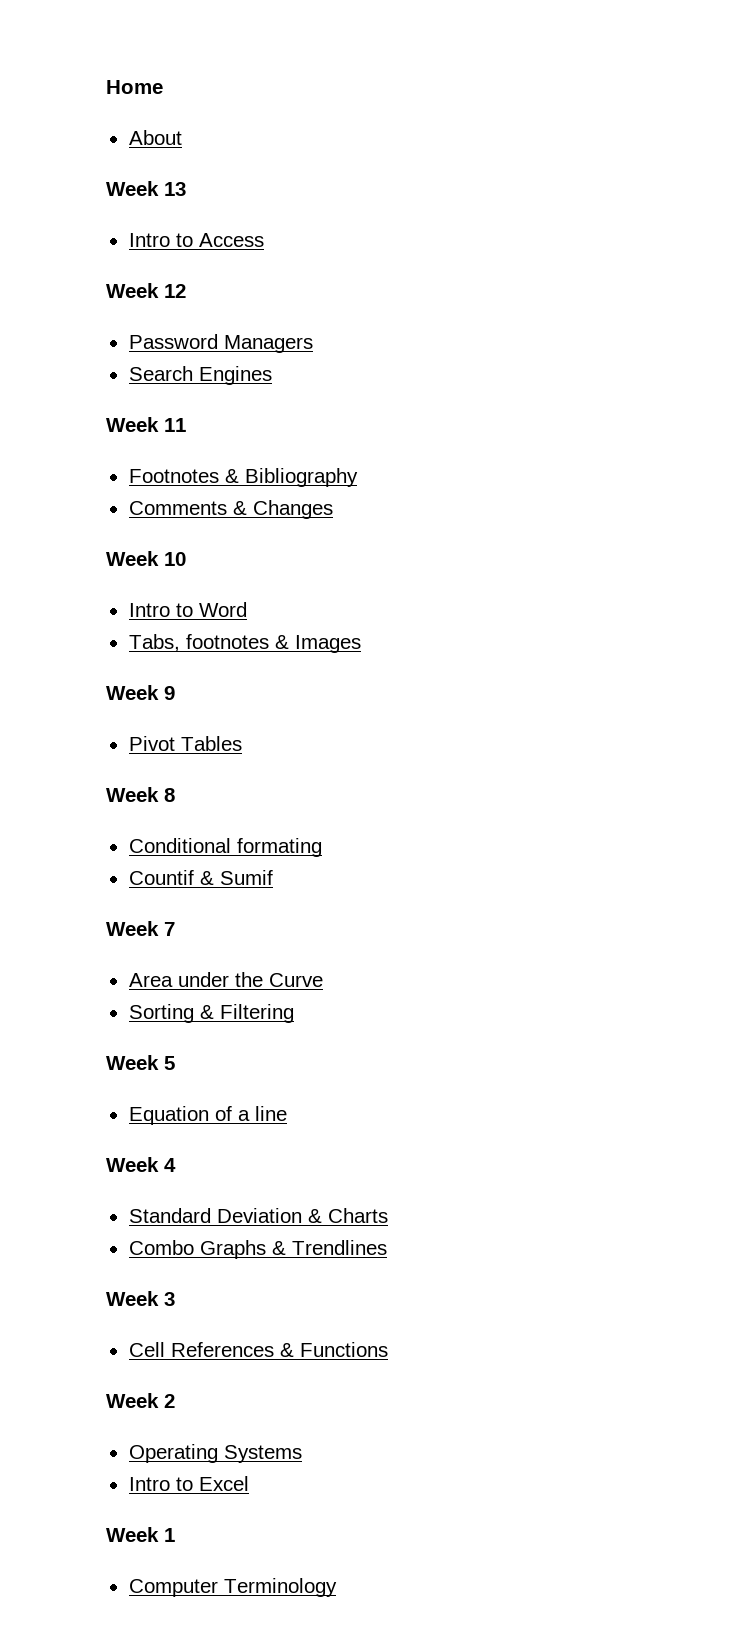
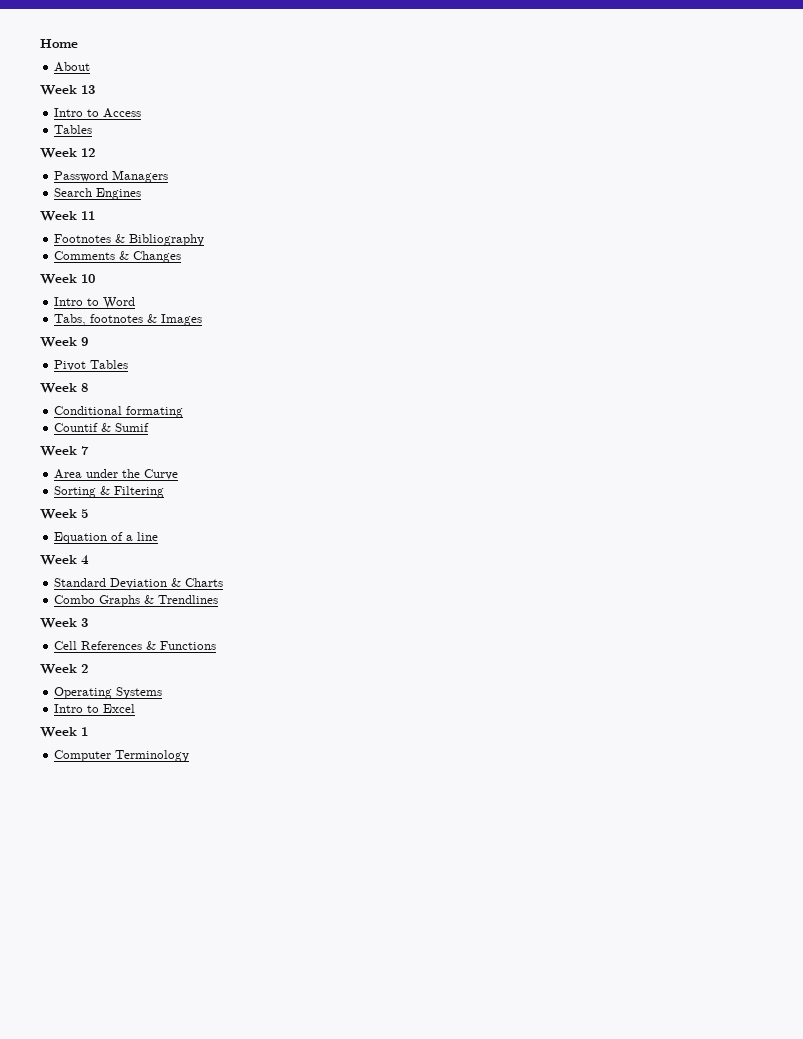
(264, 240) none -> [54,125,93,134] // Tables

